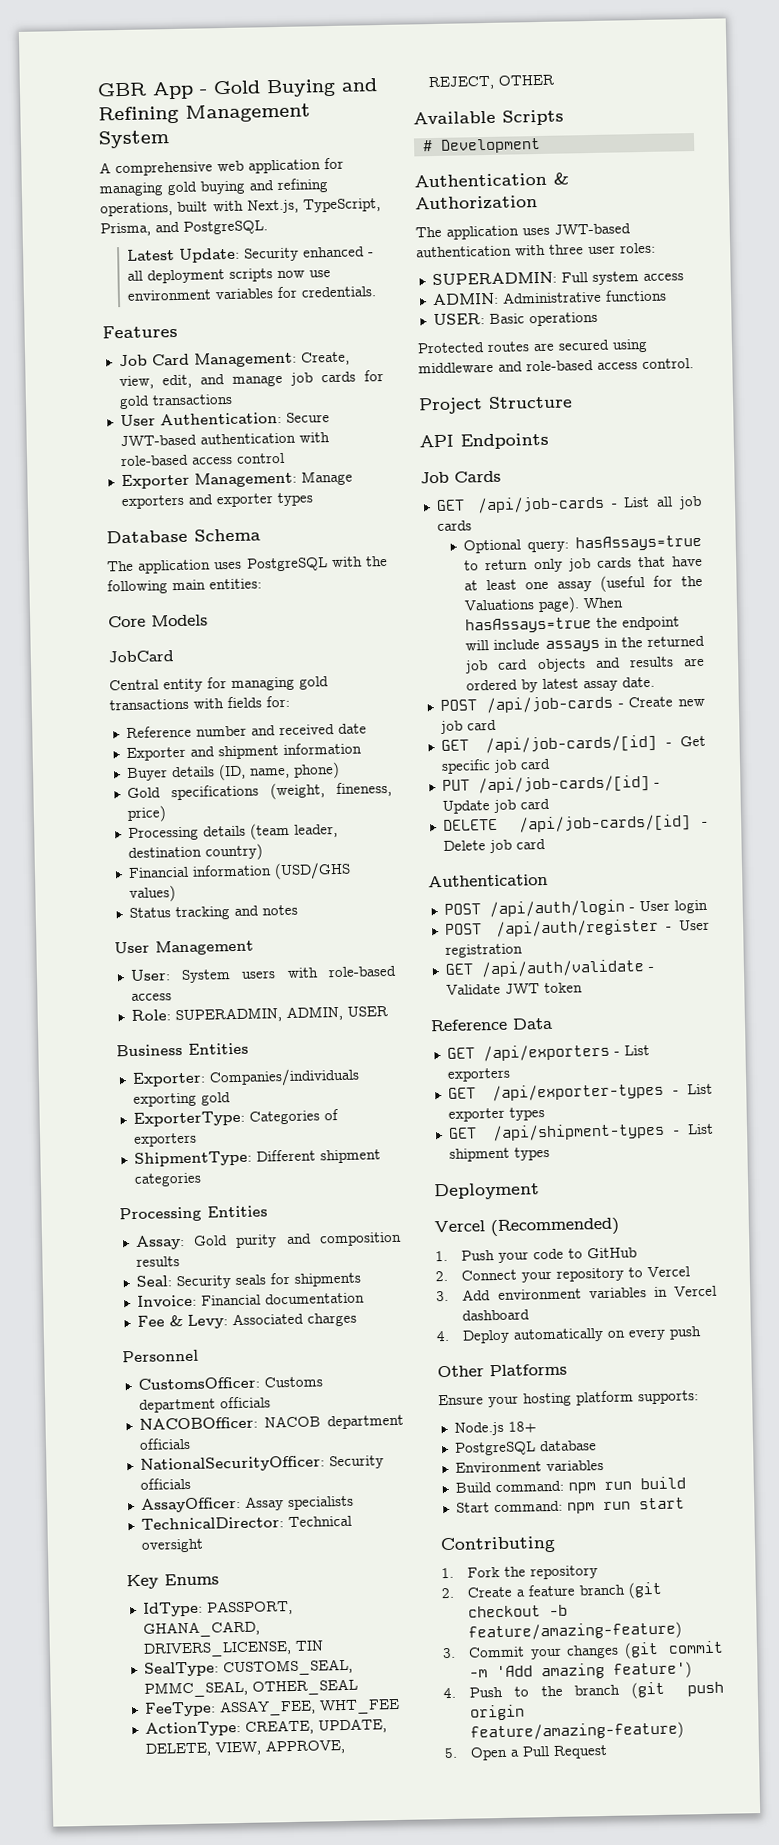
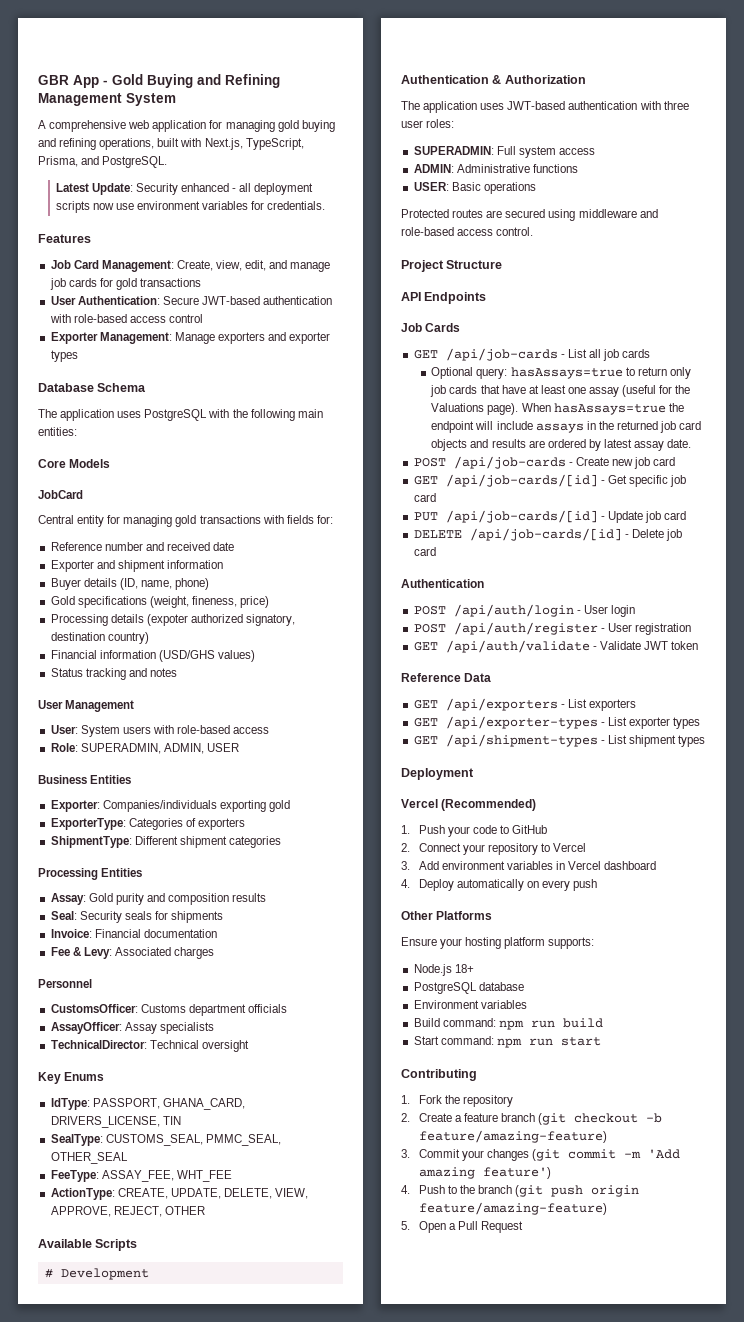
[249,822,338,840] (team leader, -> [146,614,296,626] (expoter authorized signatory,
[138,1414,404,1430] [138,1437,191,1450] [139,1455,384,1473] [139,1477,191,1490] // NACOBOfficer: NACOB department officials // NationalSecurityOfficer: Security officials -> (287, 1008) none

